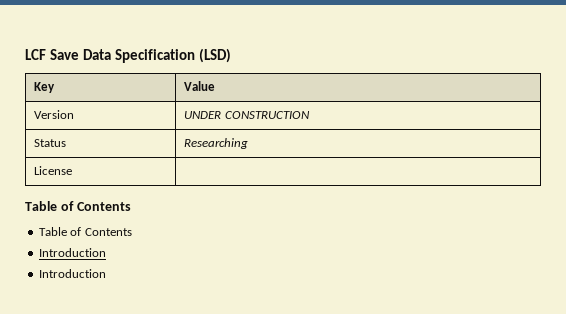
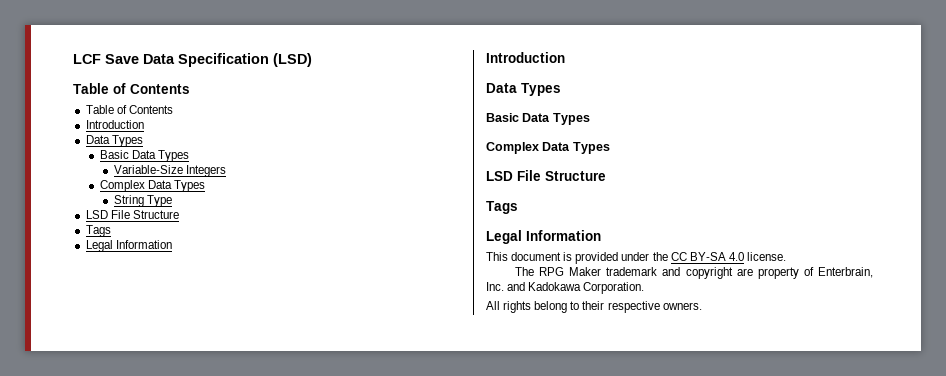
[34,82,56,93] [184,81,216,91] [34,110,75,119] [184,111,310,119] [34,139,67,147] [184,138,249,149] [34,166,73,175] // Key | Value // Version | UNDER CONSTRUCTION // Status | Researching // License | -> (312, 60) none
[38,269,106,278] Introduction -> [85,135,143,147] [99,150,189,162] [113,165,226,177] [99,180,205,192] [113,195,172,207] [85,210,179,219] [85,225,111,237] [85,240,172,252] [486,52,565,63] [486,83,561,96] [486,113,590,125] [486,142,610,154] [486,170,606,181] [486,201,518,214] [486,230,601,244] [486,252,786,264] [515,267,873,279] [486,282,645,294] [486,301,702,313] Data Types // Basic Data Types // Variable-Size Integers // Complex Data Types // String Type // LSD File Structure // Tags // Legal Information // Introduction // Data Types // Basic Data Types // Complex Data Types // LSD File Structure // Tags // Legal Information // This document is provided under the CC BY-SA 4.0 license. // The RPG Maker trademark and copyright are property of Enterbrain, Inc. and Kadokawa Corporation. // All rights belong to their respective owners.

